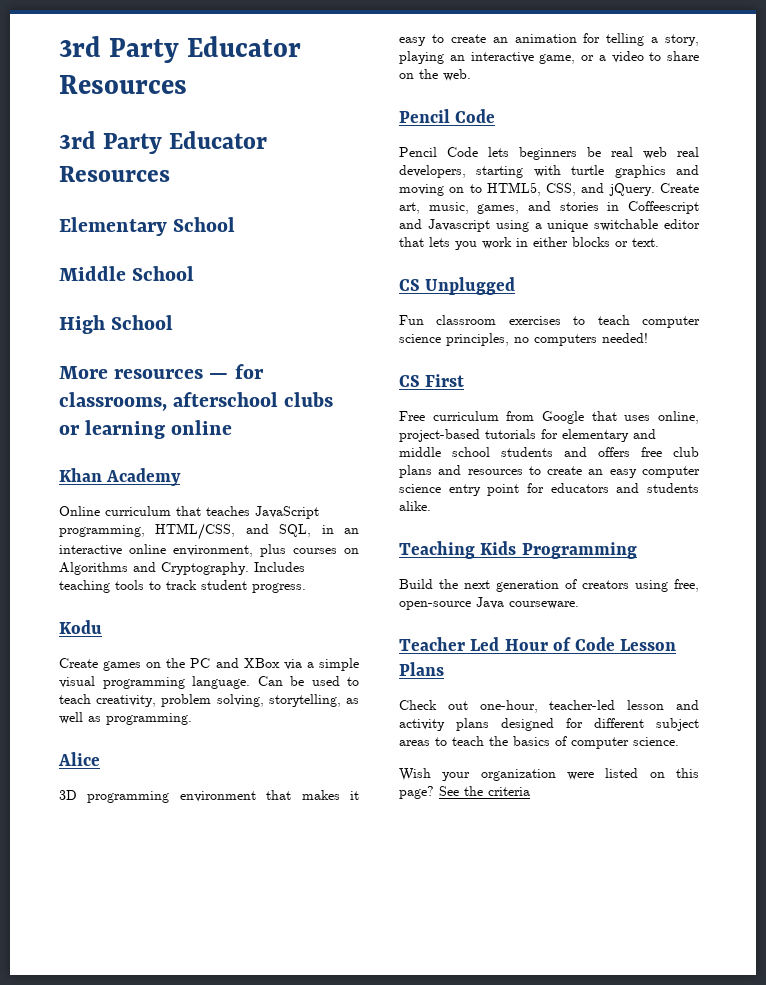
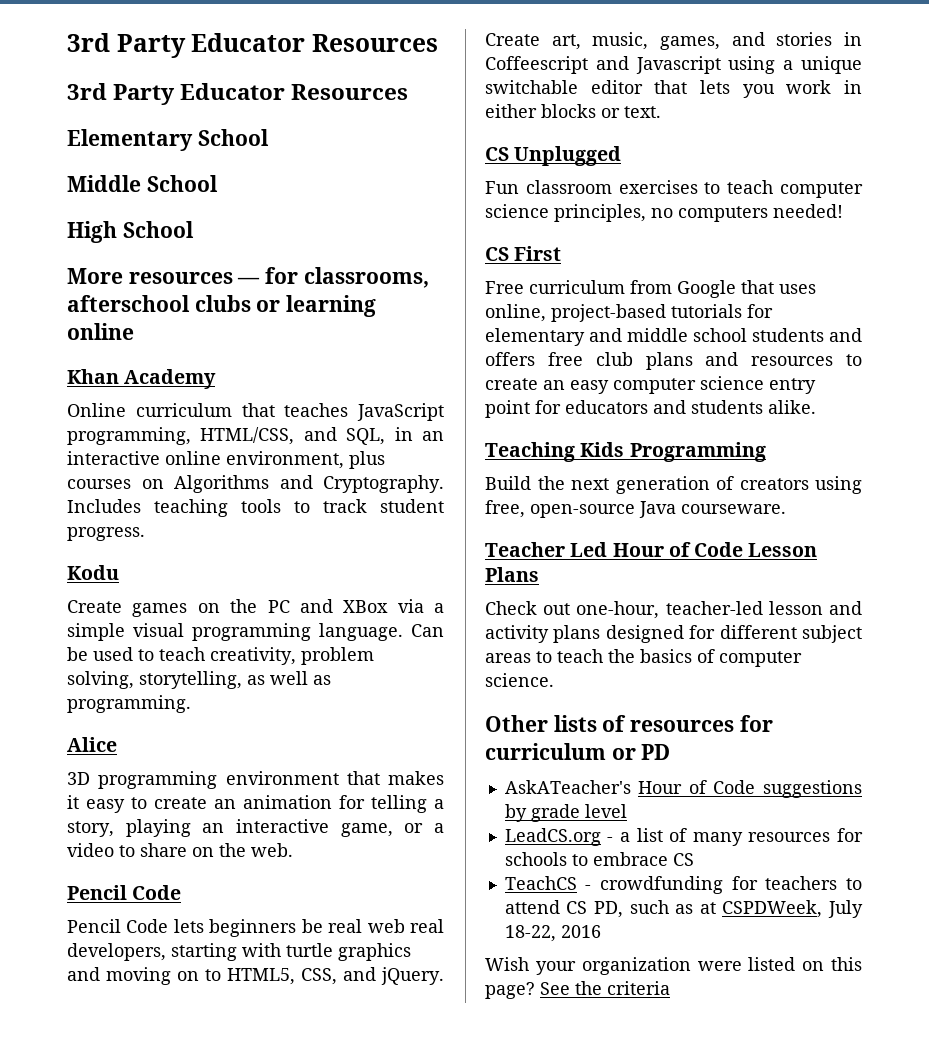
(679, 741) none -> [485,715,773,732] [485,743,671,760] [504,780,862,798] [504,804,627,822] [504,828,863,846] [504,852,694,866] [504,876,862,894] [504,900,863,918] [504,925,601,942] // Other lists of resources for curriculum or PD // AskATeacher's Hour of Code suggestions by grade level // LeadCS.org - a list of many resources for schools to embrace CS // TeachCS - crowdfunding for teachers to attend CS PD, such as at CSPDWeek, July 18-22, 2016

